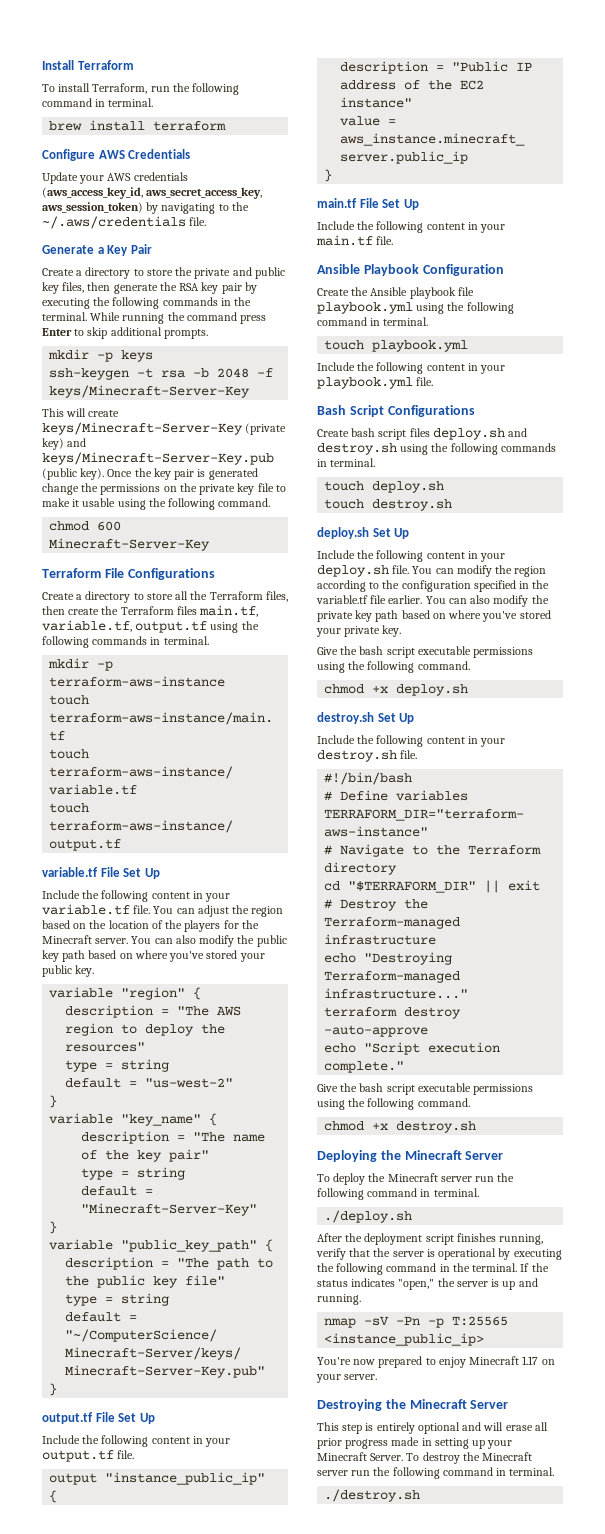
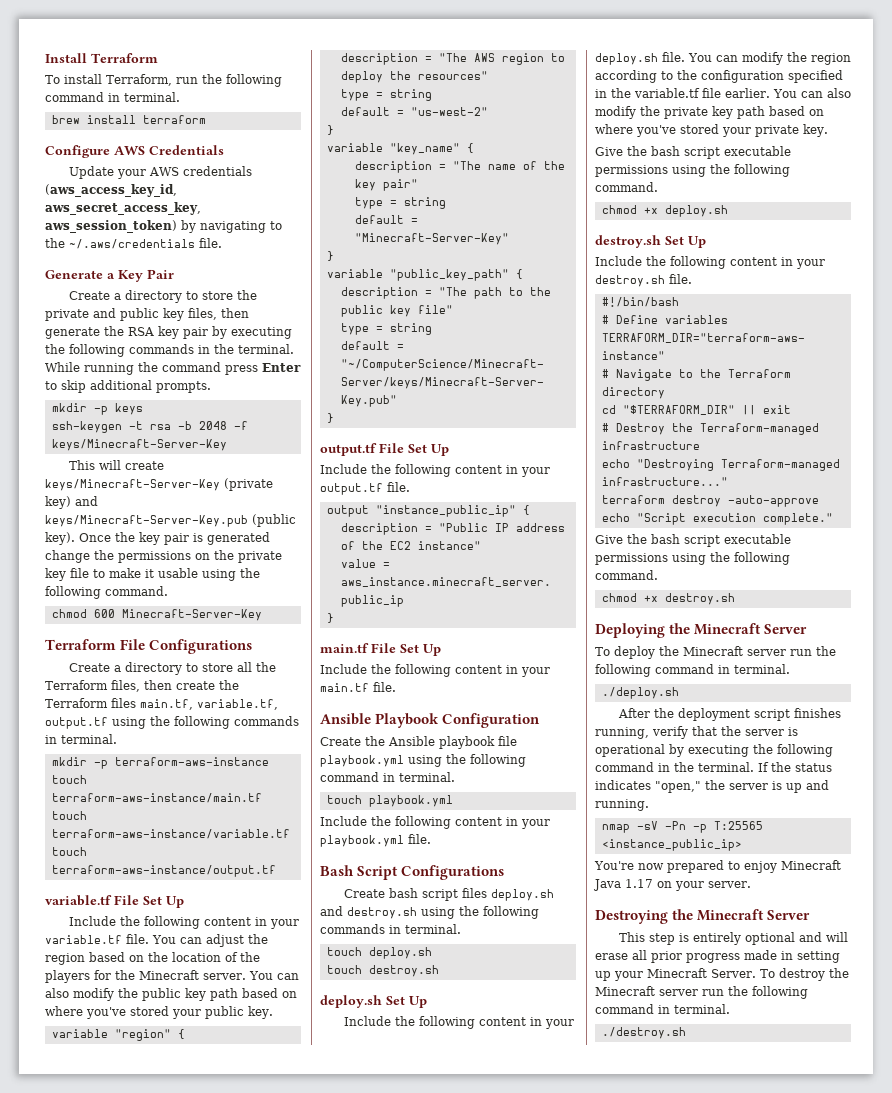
(520, 1360) none -> [593,879,621,891] Java

